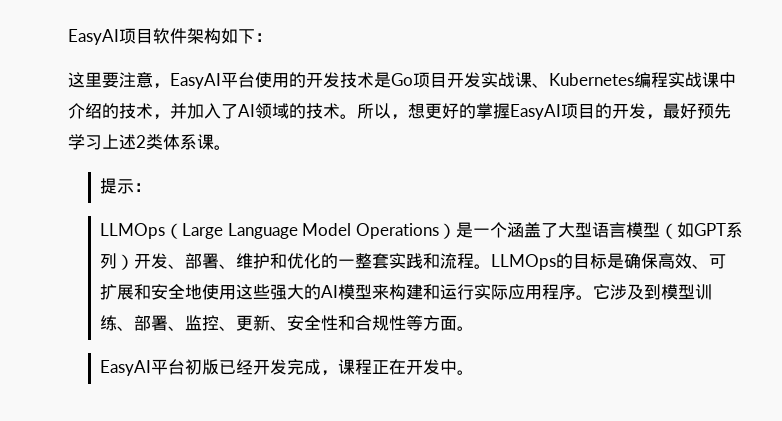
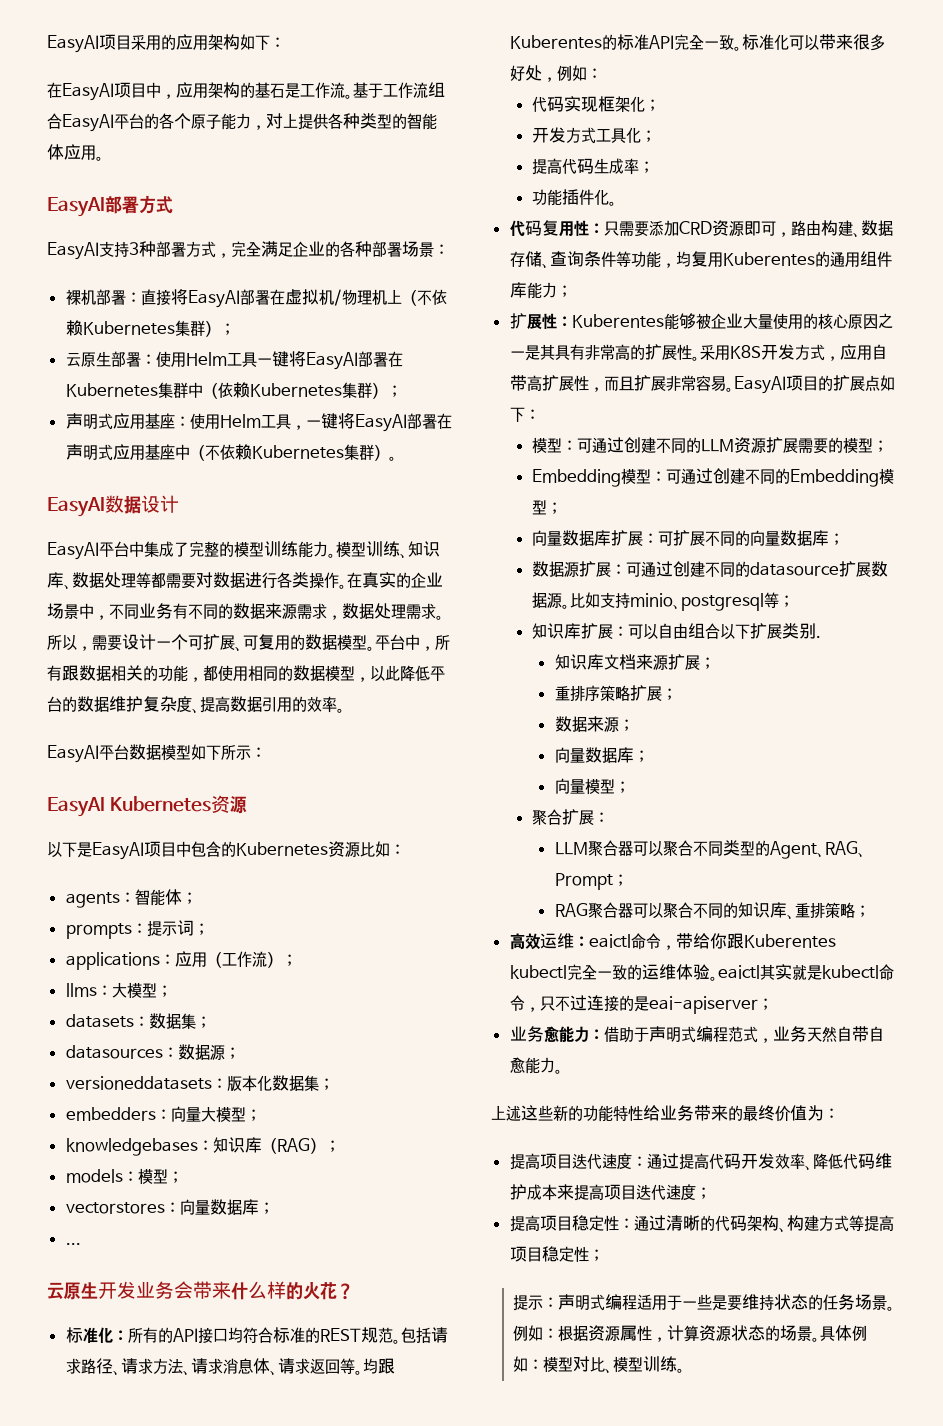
[68,28,187,45] EasyAI项目软件 -> [47,34,208,53] EasyAI项目采用的应用
[68,72,736,89] [68,103,731,120] [68,134,231,150] [100,178,152,194] [100,222,743,239] [100,253,727,270] [100,284,713,300] [100,315,475,331] [100,359,458,376] 这里要注意，EasyAI平台使用的开发技术是Go项目开发实战课、Kubernetes编程实战课中介绍的技术，并加入了AI领域的技术。所以，想更好的掌握EasyAI项目的开发，最好预先学习上述2类体系课。 // 提示： // LLMOps（Large Language Model Operations）是一个涵盖了大型语言模型（如GPT系列）开发、部署、维护和优化的一整套实践和流程。LLMOps的目标是确保高效、可扩展和安全地使用这些强大的AI模型来构建和运行实际应用程序。它涉及到模型训练、部署、监控、更新、安全性和合规性等方面。 // EasyAI平台初版已经开发完成，课程正在开发中 -> [47,82,445,101] [47,113,437,132] [47,144,104,161] [47,195,173,217] [47,241,449,260] [65,289,447,308] [65,320,235,337] [65,351,403,370] [65,382,402,399] [65,413,452,432] [65,444,397,461] [47,495,179,517] [47,541,440,560] [47,572,443,590] [47,603,444,620] [47,634,450,652] [47,665,445,682] [47,696,345,714] [47,744,266,763] [47,795,247,817] [47,841,405,860] [65,889,197,908] [65,920,209,939] [65,951,297,970] [65,982,172,999] [65,1013,211,1029] [65,1044,240,1061] [65,1075,334,1091] [65,1106,261,1123] [65,1137,340,1156] [65,1168,183,1185] [65,1199,274,1215] [65,1243,81,1245] [47,1281,354,1300] [65,1327,448,1344] [65,1358,395,1376] [509,34,885,51] [509,65,602,82] [532,96,661,113] [532,127,657,144] [532,158,655,175] [532,189,618,206] [509,220,893,238] [509,251,892,269] [509,282,572,299] [509,313,893,330] [509,344,887,361] [509,375,895,394] [509,407,540,422] [532,437,889,454] [532,468,895,487] [532,500,563,515] [532,530,845,546] [532,561,889,578] [532,592,795,611] [532,623,822,640] [554,654,715,671] [554,685,677,702] [554,716,634,733] [554,747,649,763] [554,778,630,795] [532,809,610,825] [554,840,866,859] [554,873,628,890] [554,902,870,920] [509,933,836,950] [509,964,894,981] [509,995,773,1014] [509,1026,884,1043] [509,1057,563,1074] [491,1105,839,1122] [509,1153,892,1171] [509,1184,711,1201] [509,1215,894,1233] [509,1246,604,1262] [513,1294,896,1311] [513,1325,868,1342] [513,1356,678,1374] 在EasyAI项目中，应用架构的基石是工作流。基于工作流组合EasyAI平台的各个原子能力，对上提供各种类型的智能体应用。 // EasyAI部署方式 // EasyAI支持3种部署方式，完全满足企业的各种部署场景： // 裸机部署：直接将EasyAI部署在虚拟机/物理机上（不依赖Kubernetes集群）； // 云原生部署：使用Helm工具一键将EasyAI部署在Kubernetes集群中（依赖Kubernetes集群）； // 声明式应用基座：使用Helm工具，一键将EasyAI部署在声明式应用基座中（不依赖Kubernetes集群）。 // EasyAI数据设计 // EasyAI平台中集成了完整的模型训练能力。模型训练、知识库、数据处理等都需要对数据进行各类操作。在真实的企业场景中，不同业务有不同的数据来源需求，数据处理需求。所以，需要设计一个可扩展、可复用的数据模型。平台中，所有跟数据相关的功能，都使用相同的数据模型，以此降低平台的数据维护复杂度、提高数据引用的效率。 // EasyAI平台数据模型如下所示： // EasyAI Kubernetes资源 // 以下是EasyAI项目中包含的Kubernetes资源比如： // agents：智能体； // prompts：提示词； // applications：应用（工作流）； // llms：大模型； // datasets：数据集； // datasources：数据源； // versioneddatasets：版本化数据集； // embedders：向量大模型； // knowledgebases：知识库（RAG）； // models：模型； // vectorstores：向量数据库； // ... // 云原生开发业务会带来什么样的火花？ // 标准化：所有的API接口均符合标准的REST规范。包括请求路径、请求方法、请求消息体、请求返回等。均跟Kuberentes的标准API完全一致。标准化可以带来很多好处，例如： // 代码实现框架化； // 开发方式工具化； // 提高代码生成率； // 功能插件化。 // 代码复用性：只需要添加CRD资源即可，路由构建、数据存储、查询条件等功能，均复用Kuberentes的通用组件库能力； // 扩展性：Kuberentes能够被企业大量使用的核心原因之一是其具有非常高的扩展性。采用K8S开发方式，应用自带高扩展性，而且扩展非常容易。EasyAI项目的扩展点如下： // 模型：可通过创建不同的LLM资源扩展需要的模型； // Embedding模型：可通过创建不同的Embedding模型； // 向量数据库扩展：可扩展不同的向量数据库； // 数据源扩展：可通过创建不同的datasource扩展数据源。比如支持minio、postgresql等； // 知识库扩展：可以自由组合以下扩展类别. // 知识库文档来源扩展； // 重排序策略扩展； // 数据来源； // 向量数据库； // 向量模型； // 聚合扩展： // LLM聚合器可以聚合不同类型的Agent、RAG、Prompt； // RAG聚合器可以聚合不同的知识库、重排策略； // 高效运维：eaictl命令，带给你跟Kuberentes kubectl完全一致的运维体验。eaictl其实就是kubectl命令，只不过连接的是eai-apiserver； // 业务愈能力：借助于声明式编程范式，业务天然自带自愈能力。 // 上述这些新的功能特性给业务带来的最终价值为： // 提高项目迭代速度：通过提高代码开发效率、降低代码维护成本来提高项目迭代速度； // 提高项目稳定性：通过清晰的代码架构、构建方式等提高项目稳定性； // 提示：声明式编程适用于一些是要维持状态的任务场景。例如：根据资源属性，计算资源状态的场景。具体例如：模型对比、模型训练

